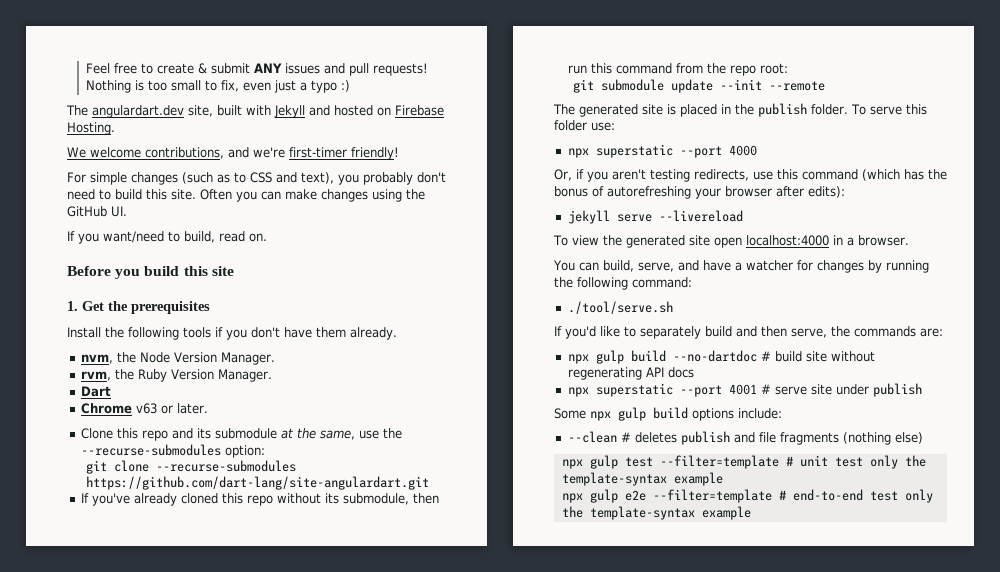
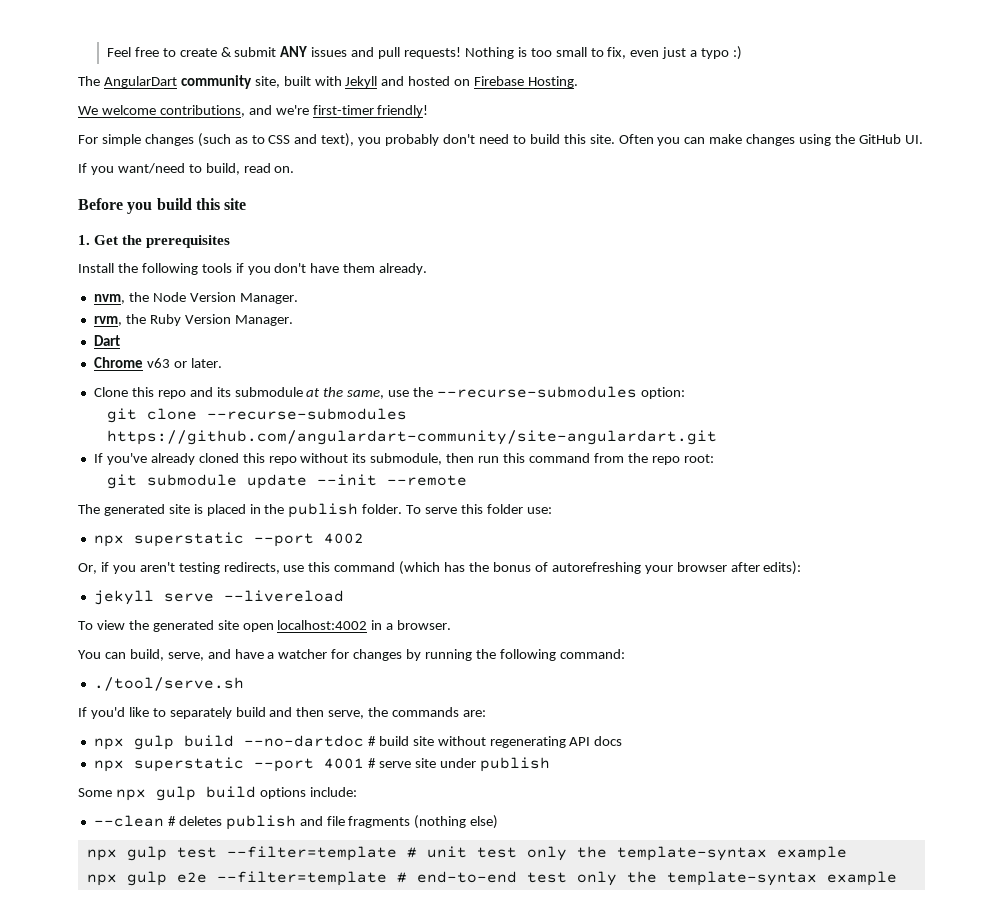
[92,105,184,118] angulardart.dev -> [103,75,252,89] AngularDart community
[86,476,430,490] https://github.com/dart-lang/site-angulardart.git -> [106,430,717,445] https://github.com/angulardart-community/site-angulardart.git
[728,145,757,156] 4000 -> [323,533,364,544] 4002
[745,235,829,246] localhost:4000 -> [277,620,368,630] localhost:4002

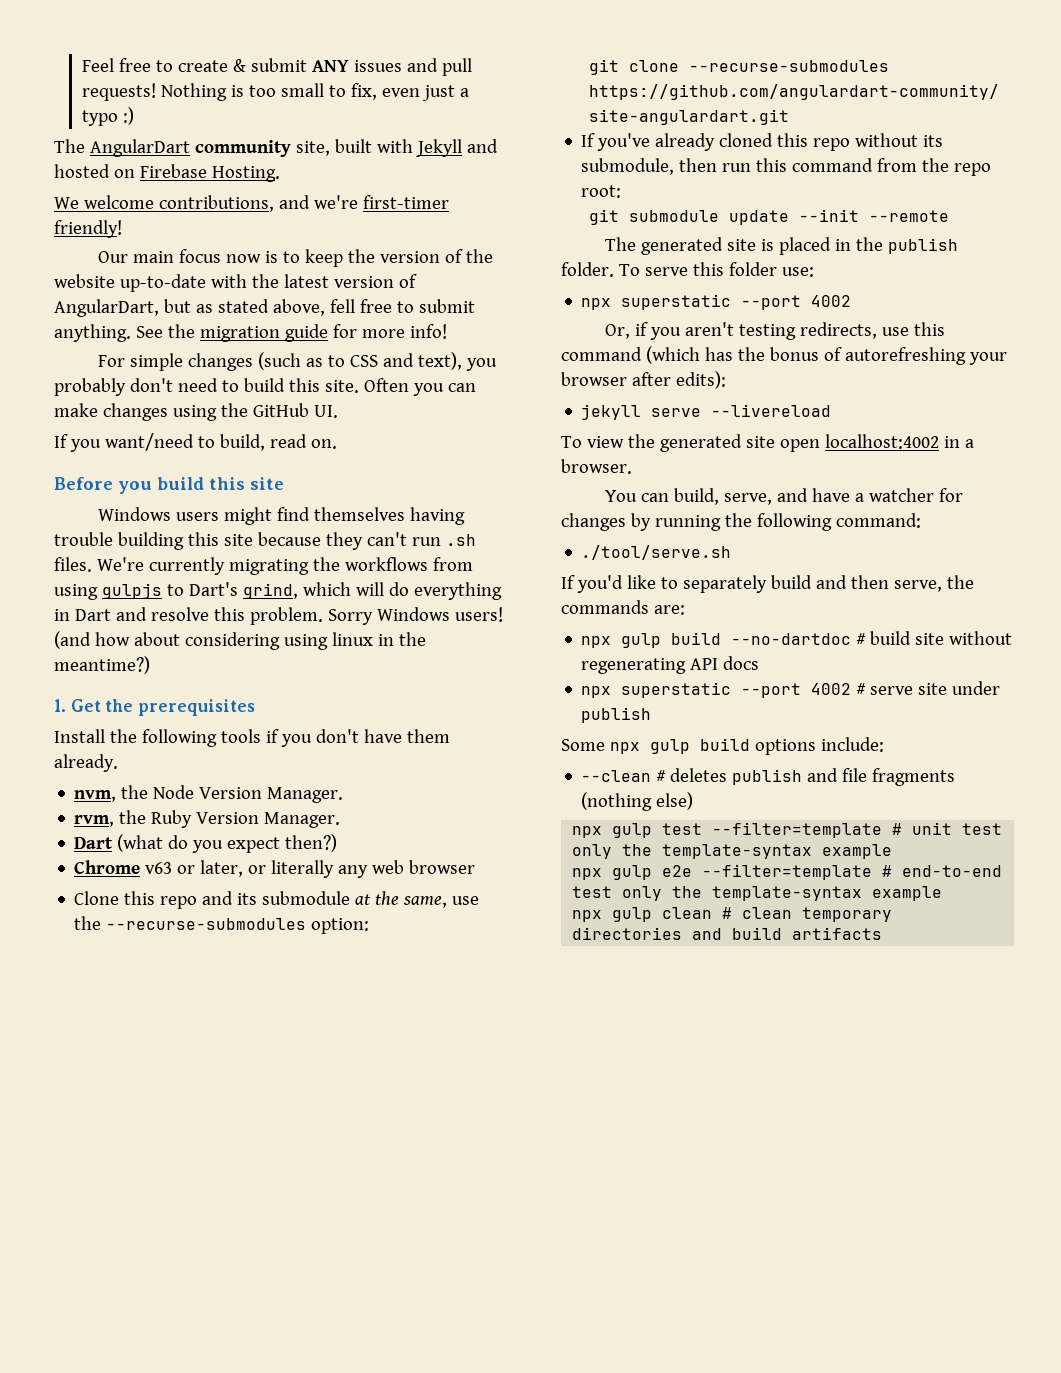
(429, 111) none -> [98,249,494,267] [54,274,417,292] [54,299,475,317] [54,324,447,342] // Our main focus now is to keep the version of the website up-to-date with the latest version of AngularDart, but as stated above, fell free to submit anything. See the migration guide for more info!
(247, 204) none -> [98,507,466,525] [54,532,476,550] [54,557,473,575] [54,582,502,600] [54,607,503,625] [54,631,426,650] [54,656,150,674] // Windows users might find themselves having trouble building this site because they can't run .sh files. We're currently migrating the workflows from using gulpjs to Dart's grind, which will do everything in Dart and resolve this problem. Sorry Windows users! (and how about considering using linux in the meantime?)
[93,357,222,368] // Chrome v63 or later. -> [117,834,338,853] [74,860,476,878] (what do you expect then?) // Chrome v63 or later, or literally any web browser
[323,758,364,769] 4001 -> [811,683,852,695] 4002
(897, 878) none -> [572,907,893,922] [572,927,883,940] // npx gulp clean # clean temporary directories and build artifacts

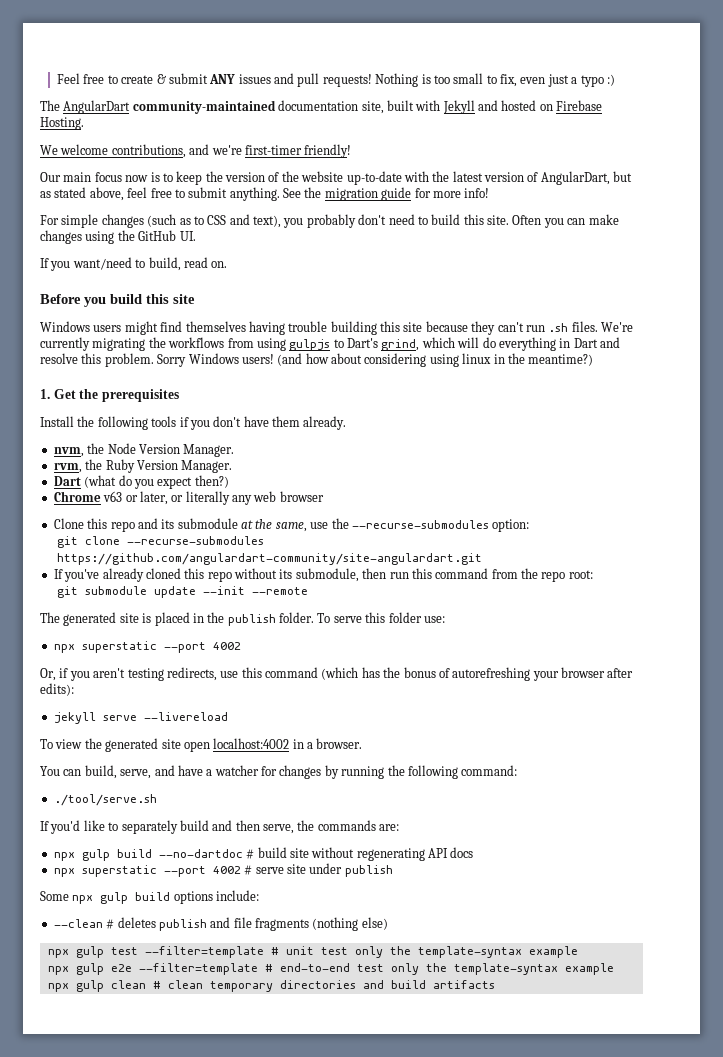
[194,140,291,157] community -> [132,100,359,114] community-maintained documentation
[329,299,355,313] fell -> [127,187,148,198] feel

